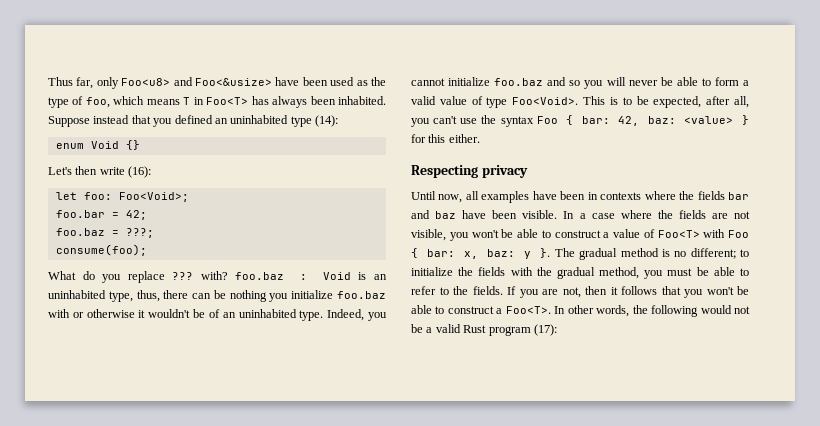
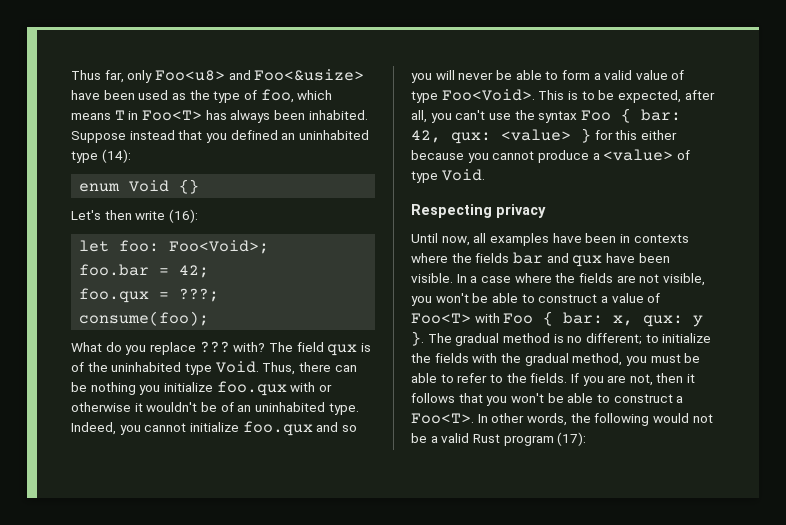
[55,228,105,236] foo.baz -> [79,288,150,303] foo.qux
[235,272,387,280] [48,290,160,302] foo.baz : Void is an uninhabited type, thus, -> [268,342,371,356] [71,361,296,375] The field qux is of the uninhabited type Void. Thus,
[336,291,386,299] foo.baz -> [216,381,287,396] foo.qux
[494,78,544,86] foo.baz -> [242,421,313,436] foo.qux
[647,116,676,124] baz: -> [451,132,491,144] qux:
[448,134,480,143] either. -> [640,130,677,140] [411,149,690,163] [411,169,485,183] either because you cannot produce a <value> of type Void.
[435,211,457,219] baz -> [572,255,603,267] qux
[487,249,516,257] baz: -> [643,315,684,327] qux:

